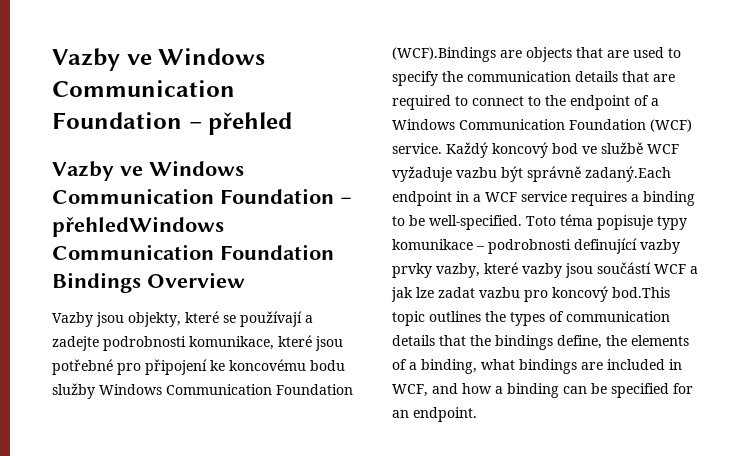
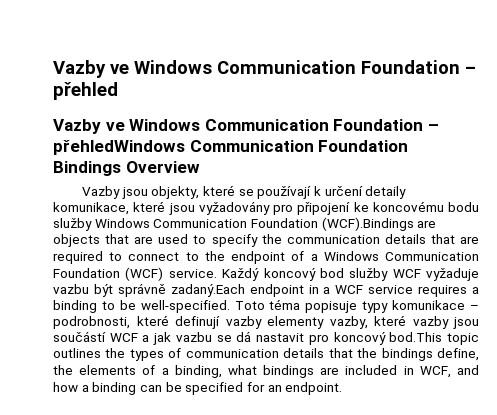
[305,315,313,323] [52,336,186,351] a zadejte podrobnosti -> [313,186,407,199] k určení detaily
[52,359,113,375] potřebné -> [198,201,270,215] vyžadovány
[582,142,643,154] ve službě -> [349,268,389,281] služby
[488,238,680,254] [392,263,432,278] podrobnosti definující vazby prvky -> [53,315,324,329] podrobnosti, které definují vazby elementy
[416,287,520,298] lze zadat vazbu -> [175,331,305,342] vazbu se dá nastavit

